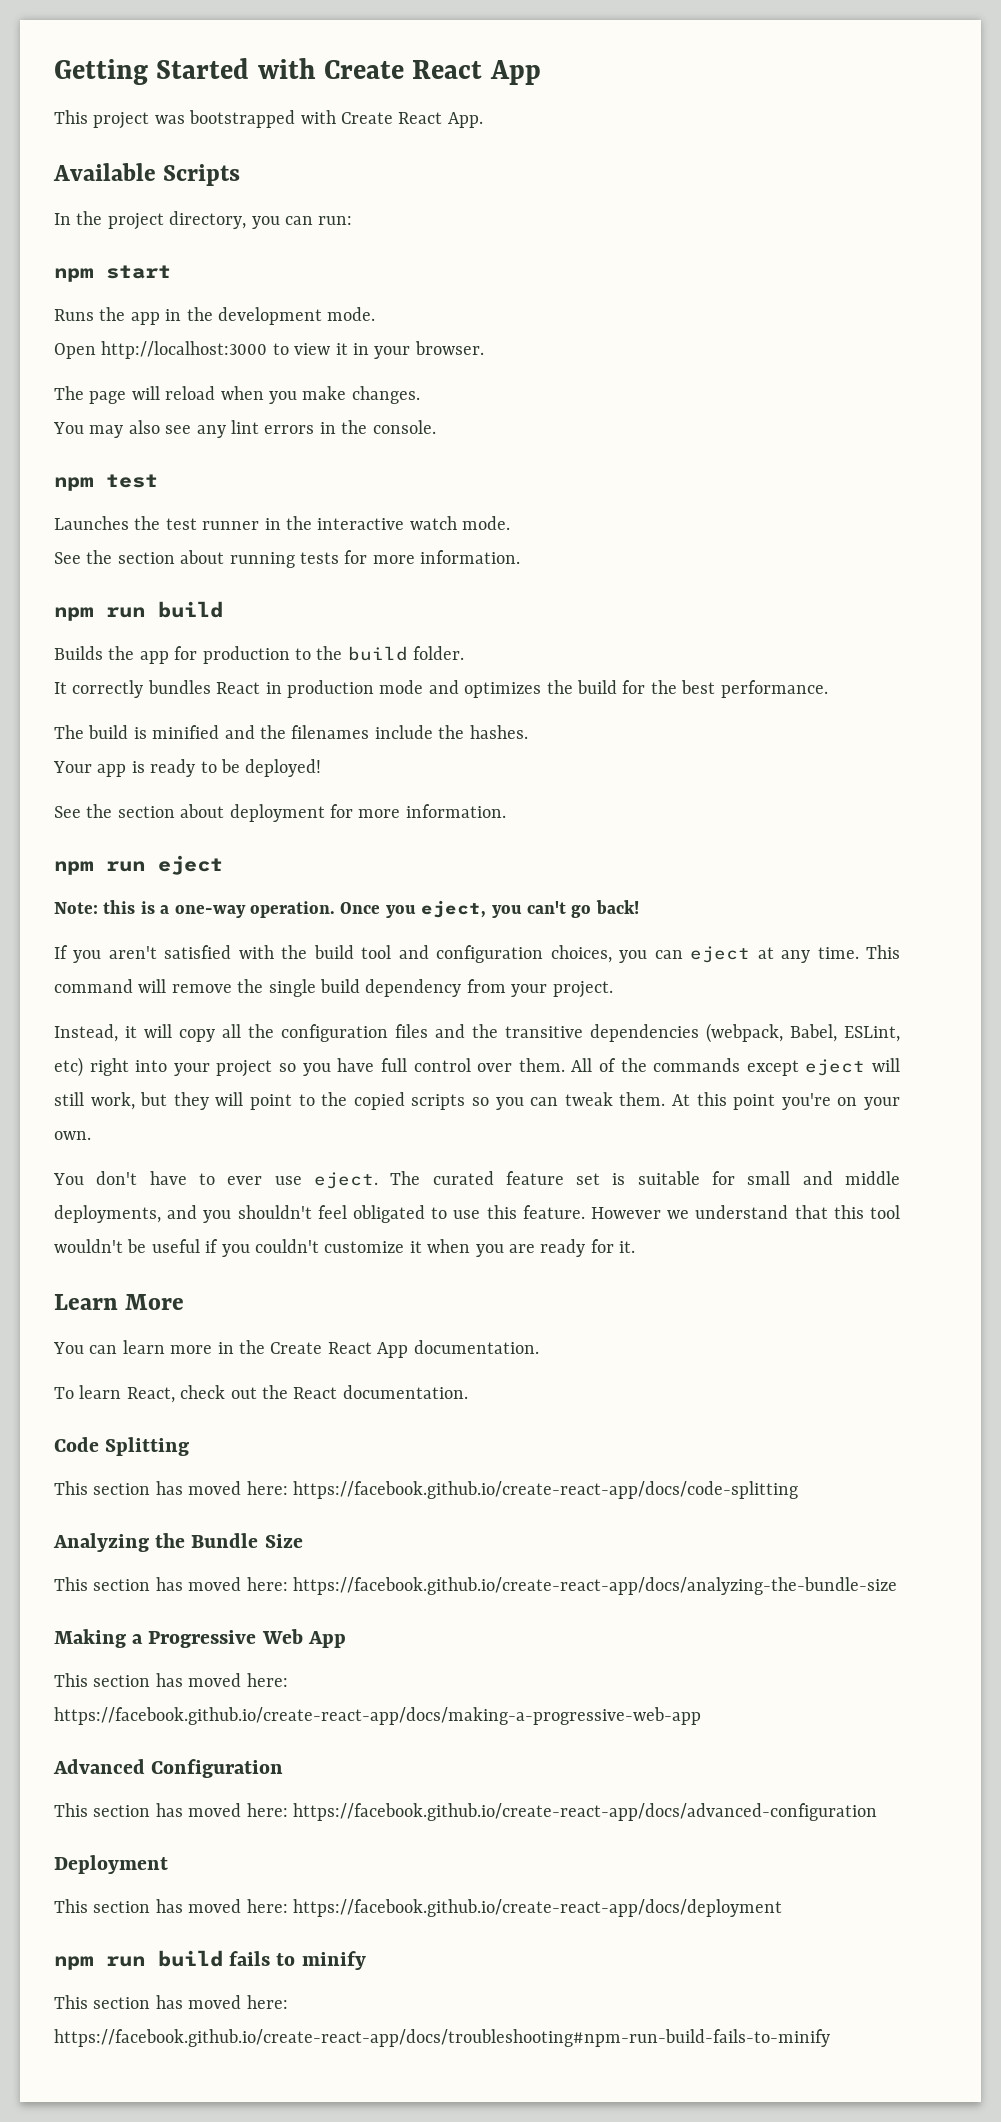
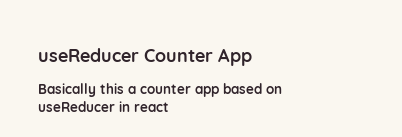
[54,58,541,85] [54,110,483,129] [53,163,241,186] [54,211,353,230] [54,265,171,282] [54,307,376,325] [54,341,484,359] [54,386,420,404] [53,420,436,438] [54,474,158,491] [54,516,511,530] [54,550,521,568] [54,601,223,621] [54,646,465,664] [54,680,828,698] [54,725,528,739] [53,759,322,777] [54,804,506,822] [54,855,223,875] [54,900,639,918] [54,945,901,963] [54,979,613,998] [54,1023,900,1043] [54,1057,900,1077] [54,1092,901,1110] [54,1131,91,1140] [53,1171,900,1189] [54,1205,901,1223] [54,1239,636,1257] [54,1294,185,1310] [53,1340,539,1358] [54,1385,468,1403] [54,1437,190,1456] [54,1481,798,1499] [53,1533,303,1552] [54,1577,897,1595] [54,1629,346,1648] [54,1673,288,1687] [54,1707,701,1725] [53,1759,284,1778] [54,1803,877,1821] [54,1855,168,1874] [54,1899,782,1917] [54,1950,366,1970] [54,1995,288,2009] [54,2029,830,2047] Getting Started with Create React App // This project was bootstrapped with Create React App. // Available Scripts // In the project directory, you can run: // npm start // Runs the app in the development mode. // Open http://localhost:3000 to view it in your browser. // The page will reload when you make changes. // You may also see any lint errors in the console. // npm test // Launches the test runner in the interactive watch mode. // See the section about running tests for more information. // npm run build // Builds the app for production to the build folder. // It correctly bundles React in production mode and optimizes the build for the best performance. // The build is minified and the filenames include the hashes. // Your app is ready to be deployed! // See the section about deployment for more information. // npm run eject // Note: this is a one-way operation. Once you eject, you can't go back! // If you aren't satisfied with the build tool and configuration choices, you can eject at any time. This command will remove the single build dependency from your project. // Instead, it will copy all the configuration files and the transitive dependencies (webpack, Babel, ESLint, etc) right into your project so you have full control over them. All of the commands except eject will still work, but they will point to the copied scripts so you can tweak them. At this point you're on your own. // You don't have to ever use eject. The curated feature set is suitable for small and middle deployments, and you shouldn't feel obligated to use this feature. However we understand that this tool wouldn't be useful if you couldn't customize it when you are ready for it. // Learn More // You can learn more in the Create React App documentation. // To learn React, check out the React documentation. // Code Splitting // This section has moved here: https://facebook.github.io/create-react-app/docs/code-splitting // Analyzing the Bundle Size // This section has moved here: https://facebook.github.io/create-react-app/docs/analyzing-the-bundle-size // Making a Progressive Web App // This section has moved here: https://facebook.github.io/create-react-app/docs/making-a-progressive-web-app // Advanced Configuration // This section has moved here: https://facebook.github.io/create-react-app/docs/advanced-configuration // Deployment // This section has moved here: https://facebook.github.io/create-react-app/docs/deployment // npm run build fails to minify // This section has moved here: https://facebook.github.io/create-react-app/docs/troubleshooting#npm-run-build-fails-to-minify -> [38,48,252,66] [38,83,282,97] [38,101,169,112] useReducer Counter App // Basically this a counter app based on useReducer in react

